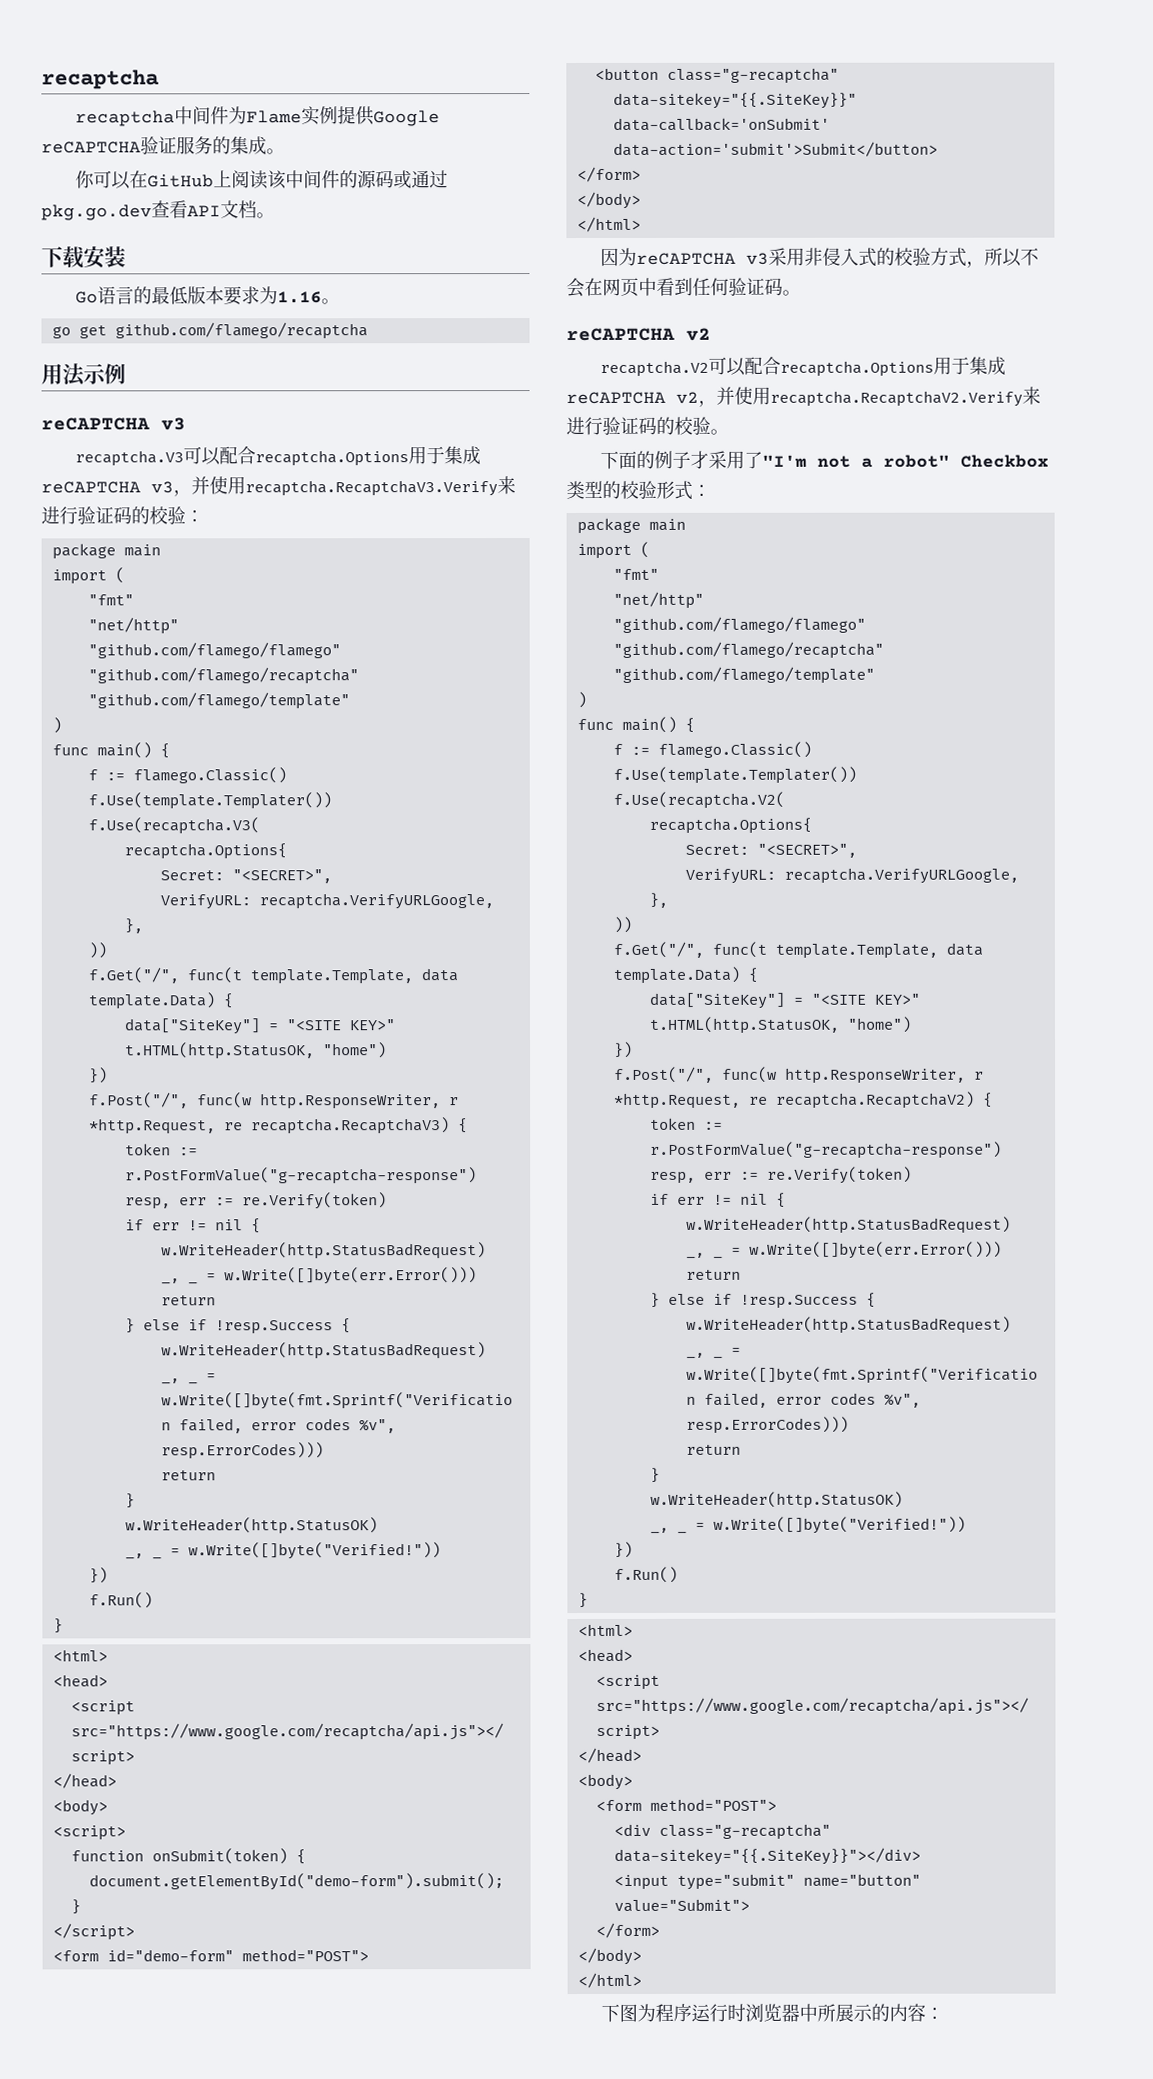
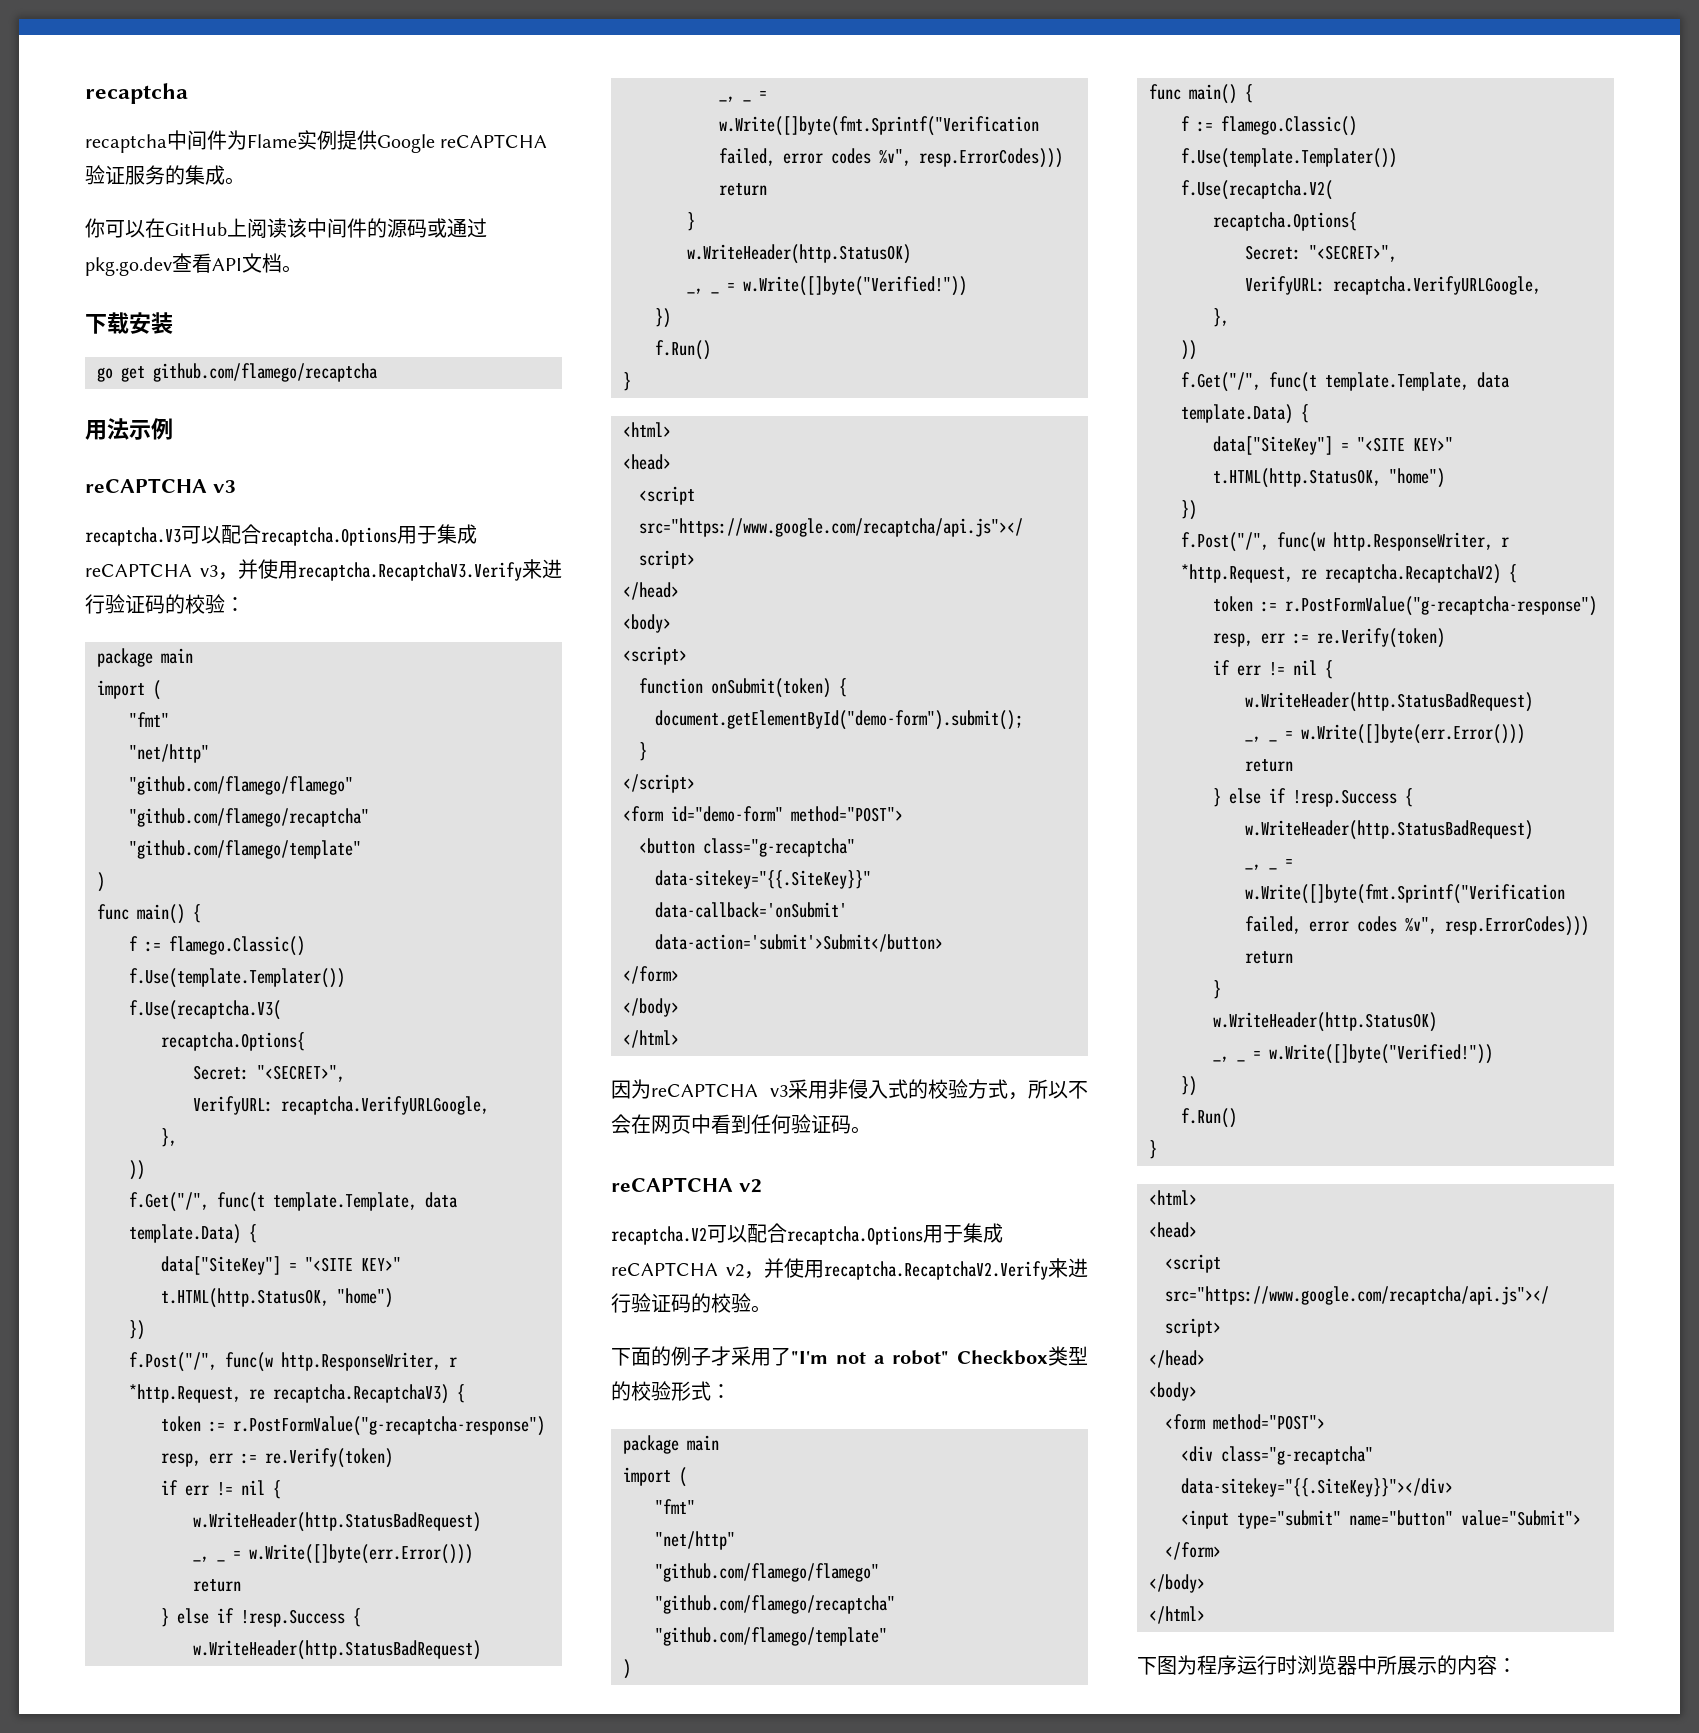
[75,286,341,306] // Go语言的最低版本要求为1.16。 -> (173, 323) none

